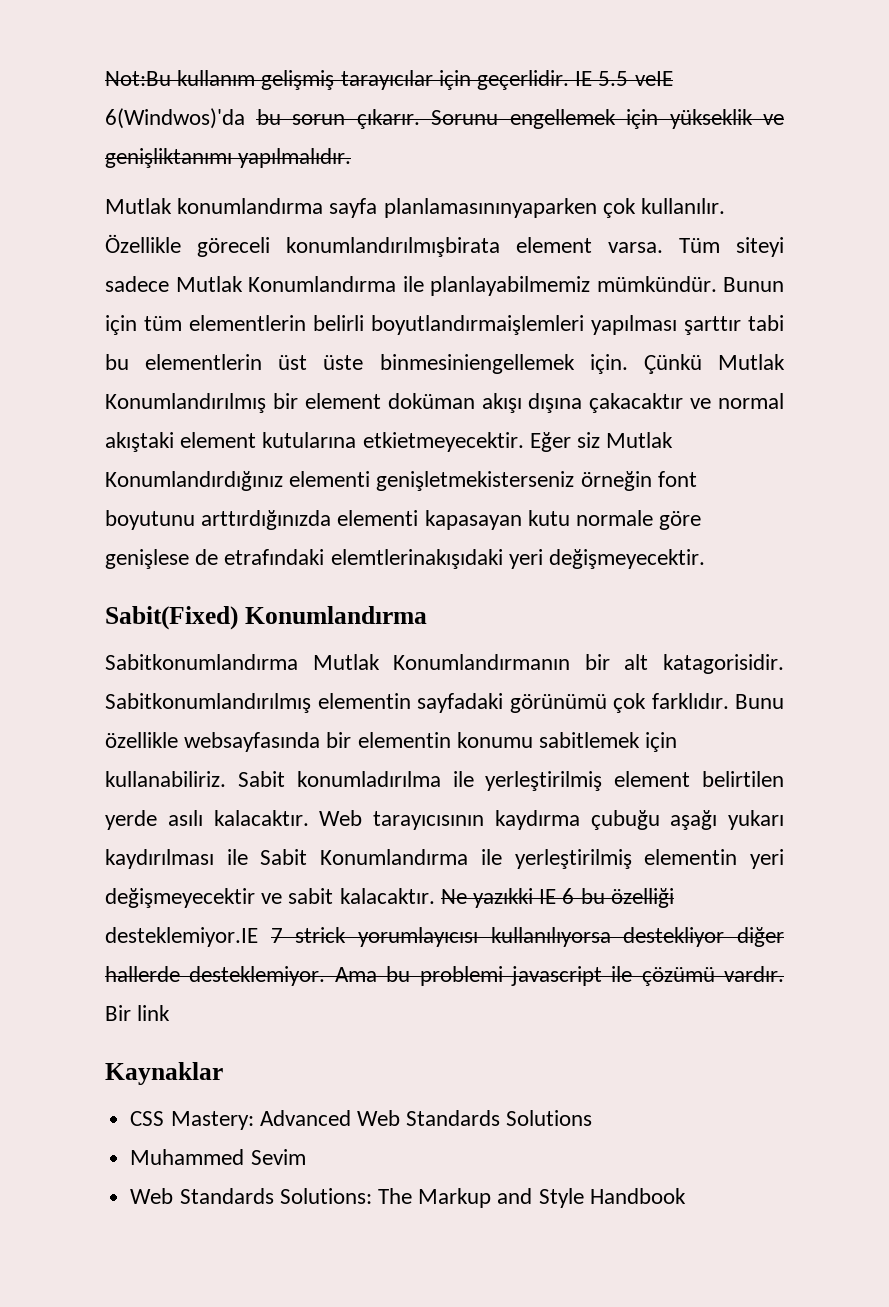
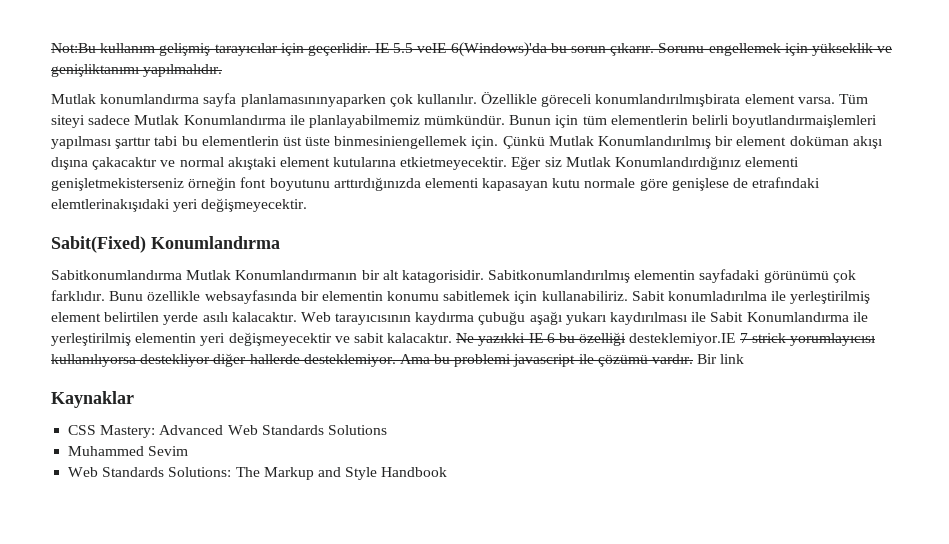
[105,108,245,129] 6(Windwos)'da -> [450,42,547,57] 6(Windows)'da

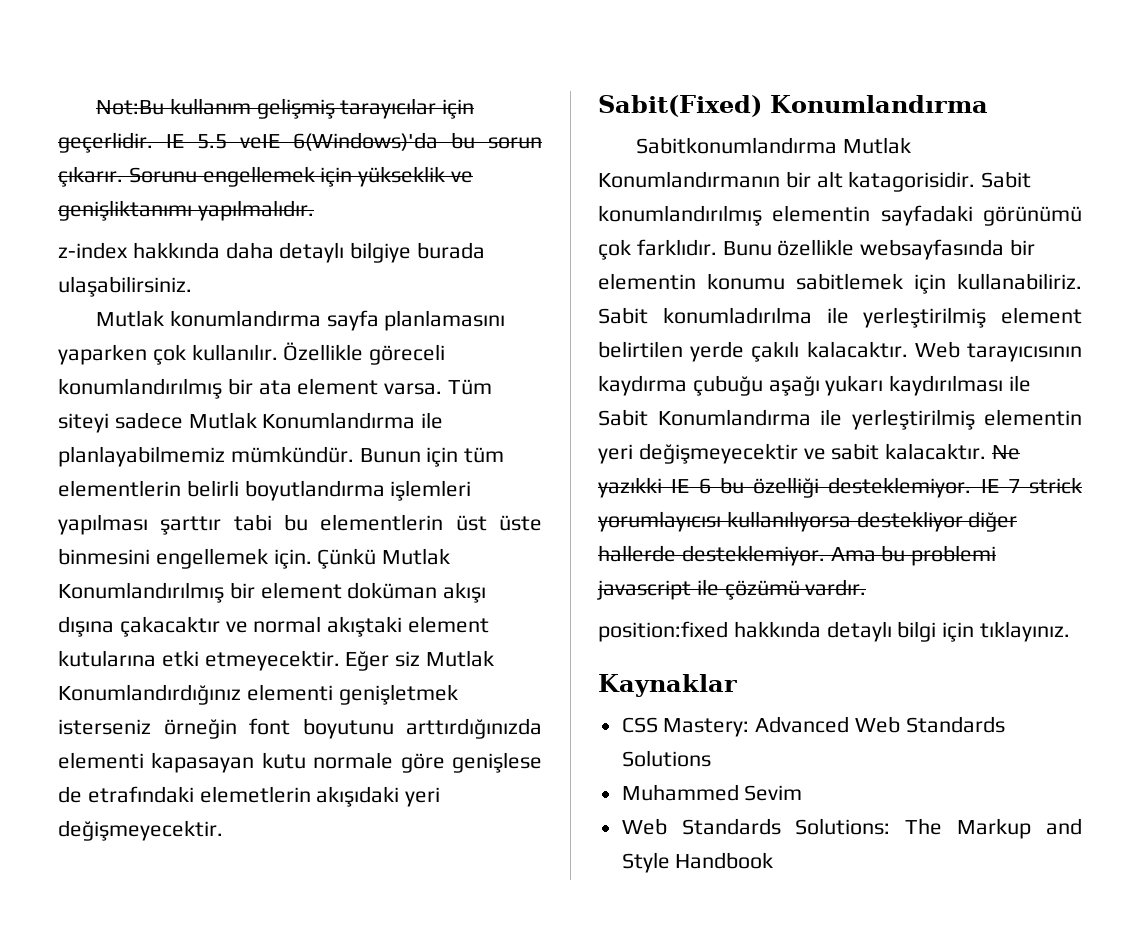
(223, 70) none -> [58,242,486,263] [58,276,192,297] // z-index hakkında daha detaylı bilgiye burada ulaşabilirsiniz.
[240,94,386,107] planlamasınınyaparken -> [384,310,506,331] [58,344,147,365] planlamasını yaparken
[595,94,741,107] konumlandırılmışbirata -> [58,378,292,399] konumlandırılmış bir ata
[732,115,878,128] boyutlandırmaişlemleri -> [244,480,472,501] boyutlandırma işlemleri
[334,136,468,149] binmesiniengellemek -> [58,548,268,569] binmesini engellemek
[400,157,508,170] etkietmeyecektir. -> [161,650,340,671] etki etmeyecektir.
[51,178,184,191] genişletmekisterseniz -> [338,684,458,705] [58,719,151,735] genişletmek isterseniz
[51,199,170,212] elemtlerinakışıdaki -> [199,786,400,807] elemetlerin akışıdaki
[488,270,631,283] Sabitkonumlandırılmış -> [981,171,1032,188] [598,205,762,226] Sabit konumlandırılmış
[202,312,229,322] asılı -> [751,341,800,362] çakılı
[629,333,736,346] desteklemiyor.IE -> [828,477,999,498] desteklemiyor. IE
[697,354,745,364] Bir link -> [598,621,1071,642] // position:fixed hakkında detaylı bilgi için tıklayınız.

